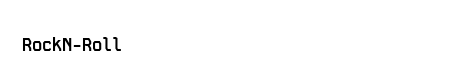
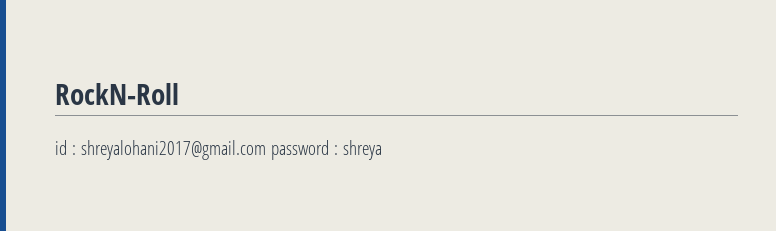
(122, 44) none -> [55,140,382,160] // id : shreyalohani2017@gmail.com password : shreya

